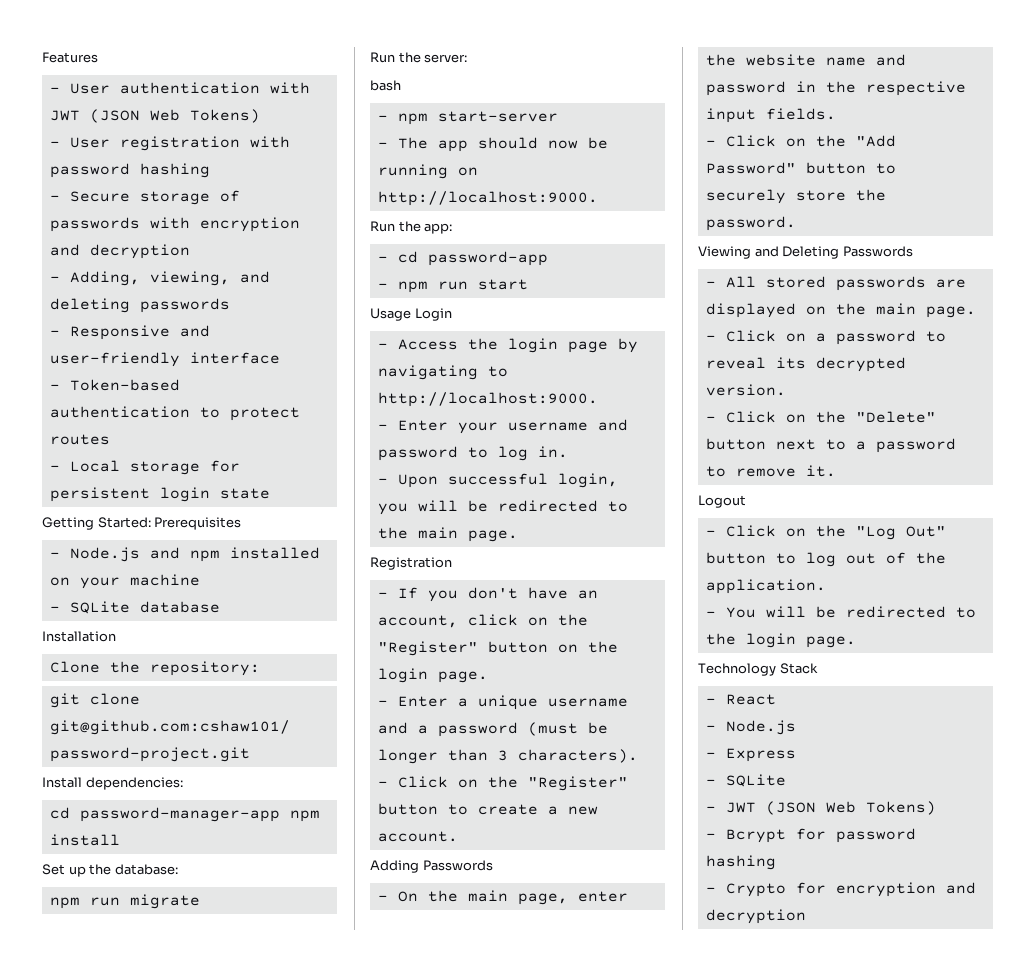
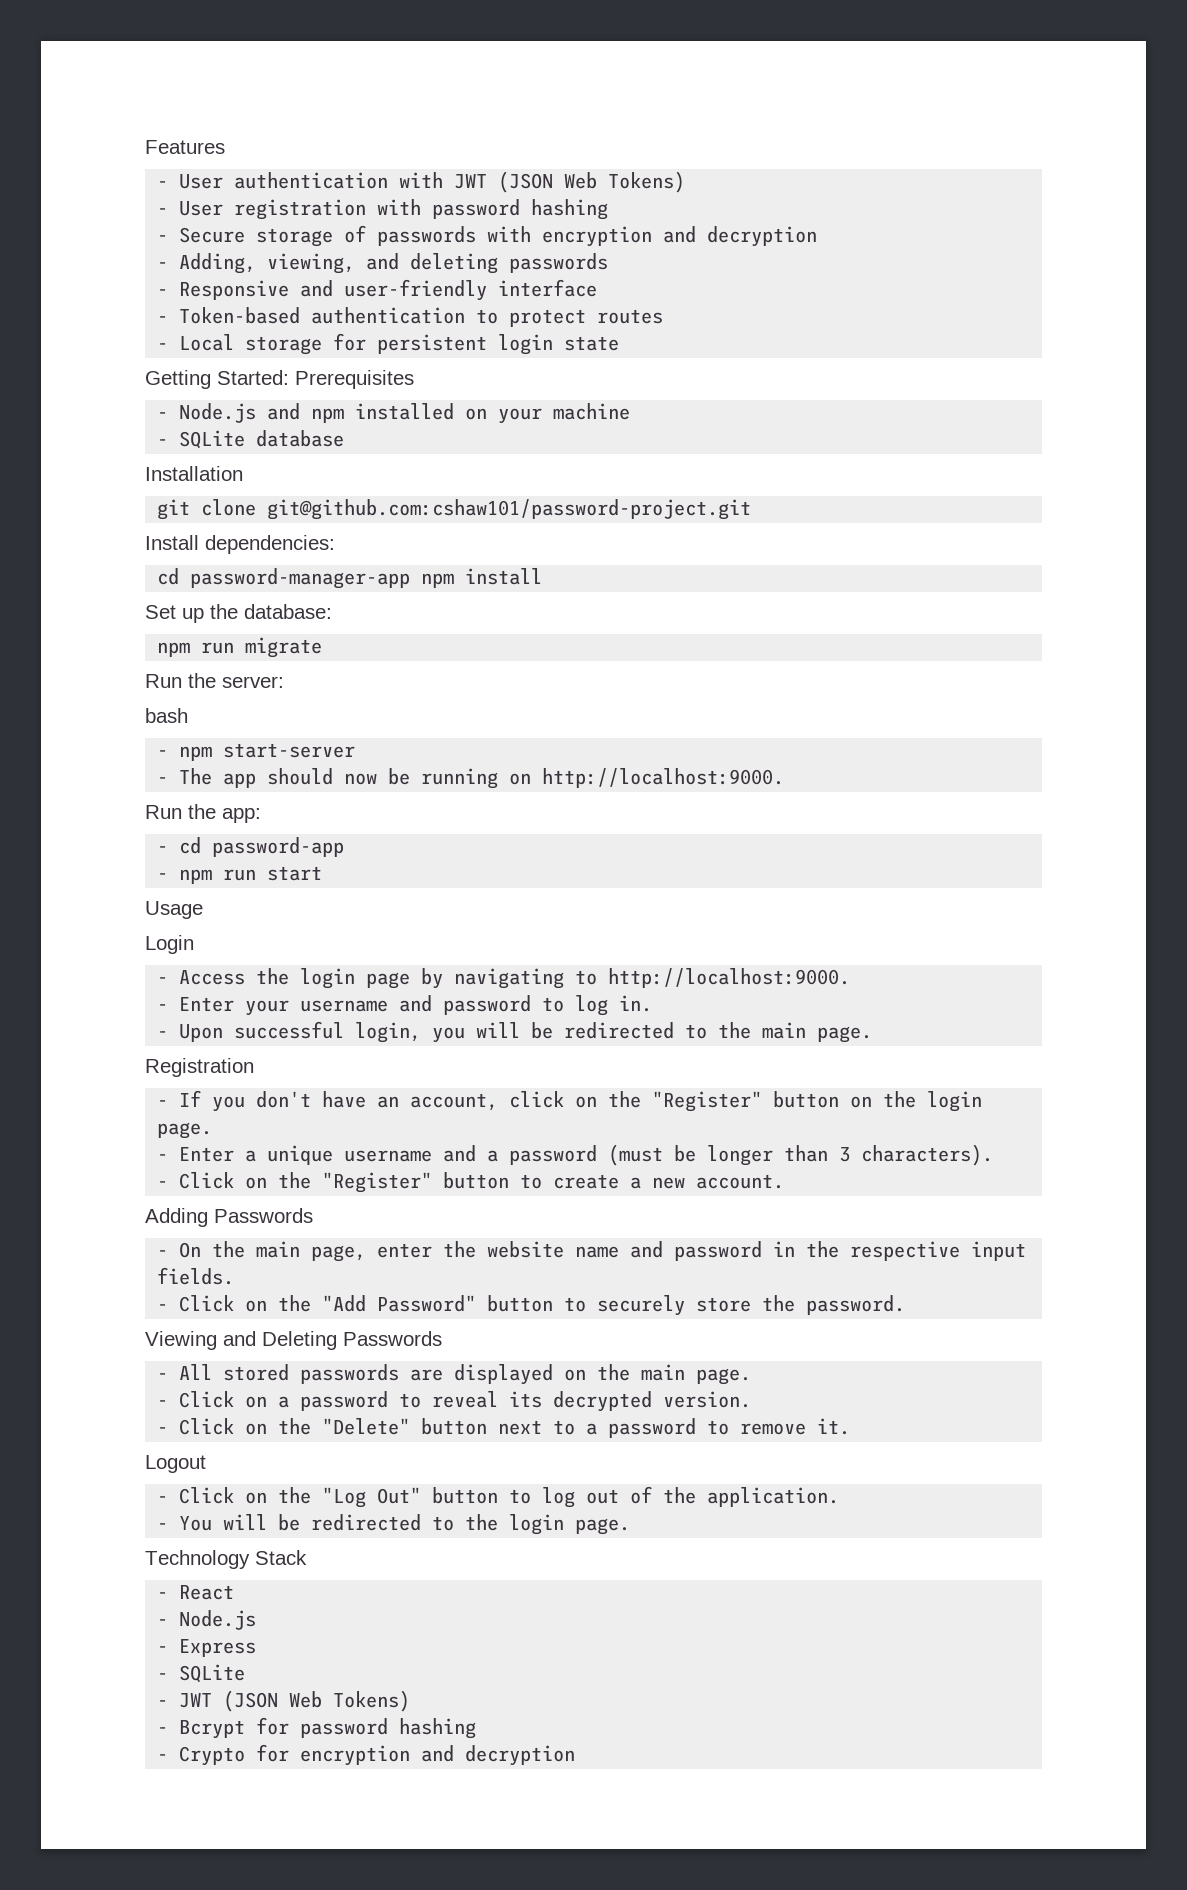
[49,661,260,676] // Clone the repository: -> (243, 473) none
(411, 314) none -> (203, 910) //

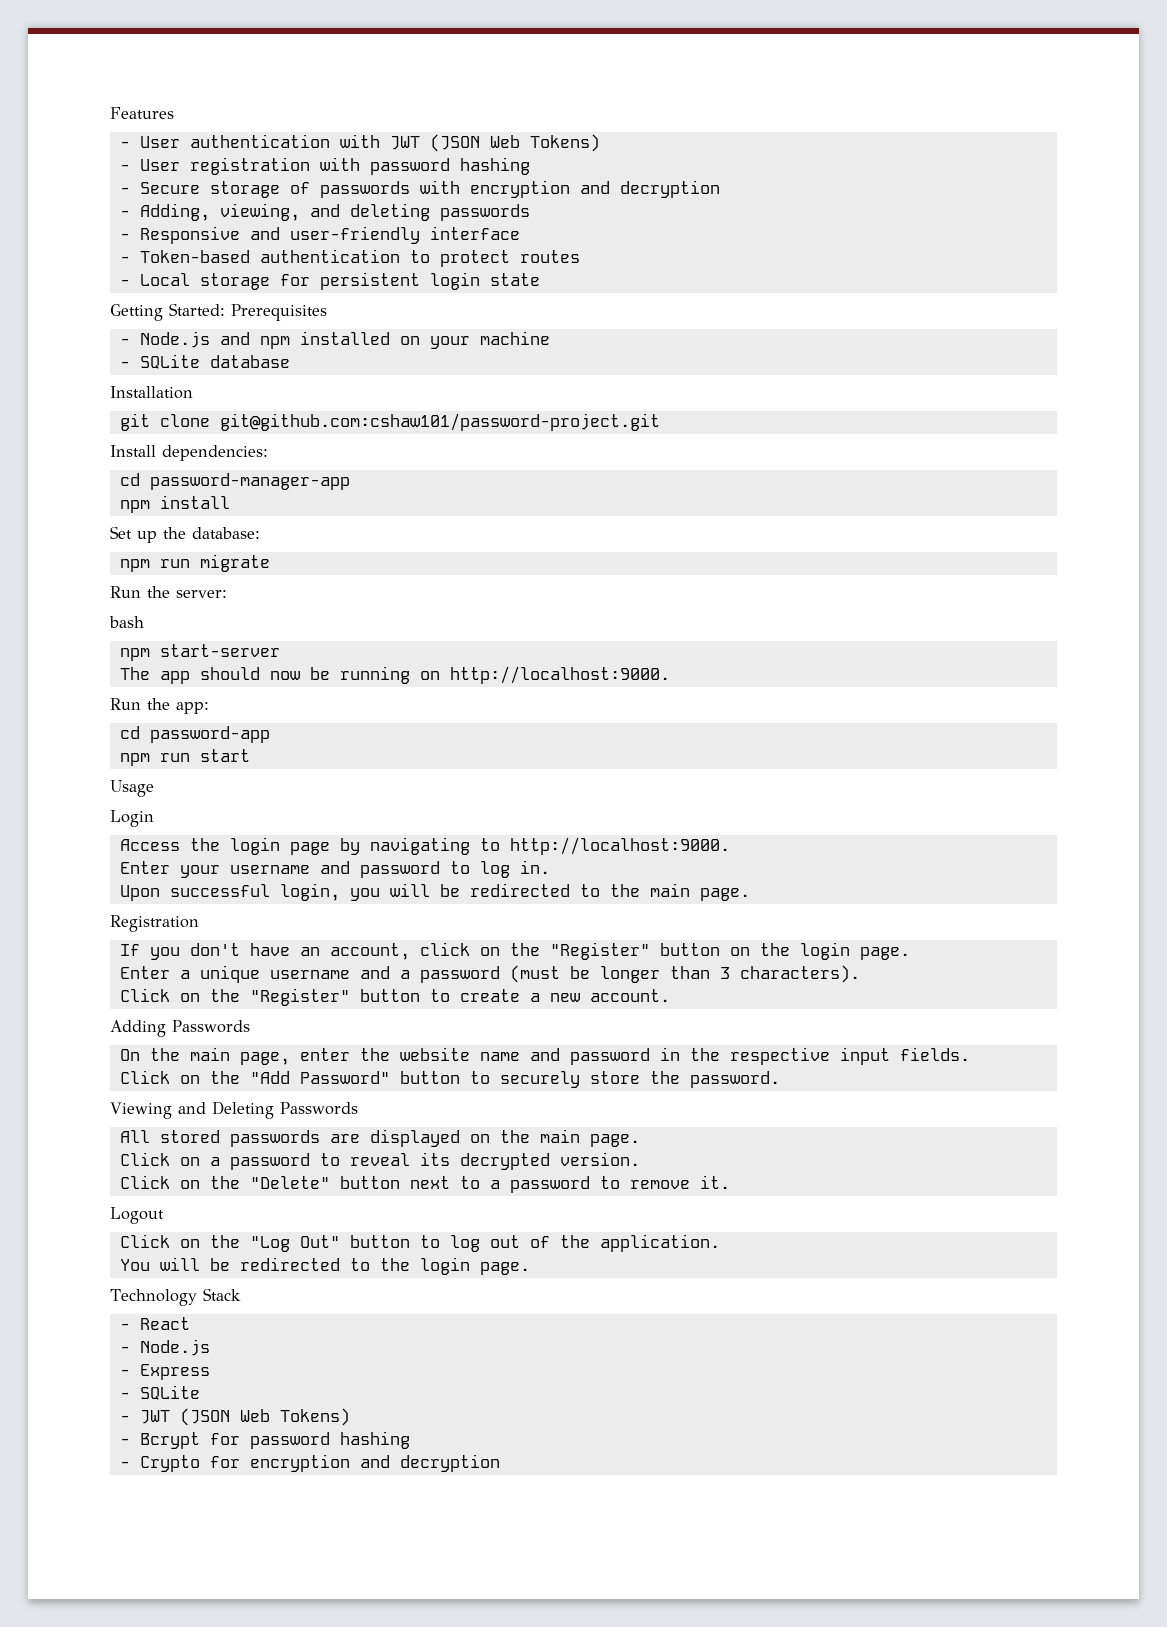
(411, 578) none -> (350, 481) //
[157,750,169,757] - -> (144, 622) none
[157,777,169,784] - -> (280, 650) none
[157,846,169,853] - -> (209, 708) none
[157,873,169,880] - -> (270, 734) none
[157,977,169,984] - -> (154, 818) none
[157,1004,169,1011] - -> (730, 846) none
[157,1031,169,1038] - -> (550, 867) none
[157,1100,169,1107] - -> (199, 923) none
[157,1154,169,1161] - -> (910, 953) none
[157,1181,169,1188] - -> (860, 974) none
[157,1250,169,1257] - -> (250, 1026) none
[157,1304,169,1311] - -> (970, 1054) none
[157,1373,169,1380] - -> (358, 1108) none
[157,1400,169,1407] - -> (640, 1140) none
[157,1427,169,1434] - -> (640, 1159) none
[157,1496,169,1503] - -> (164, 1215) none
[157,1523,169,1530] - -> (720, 1243) none

